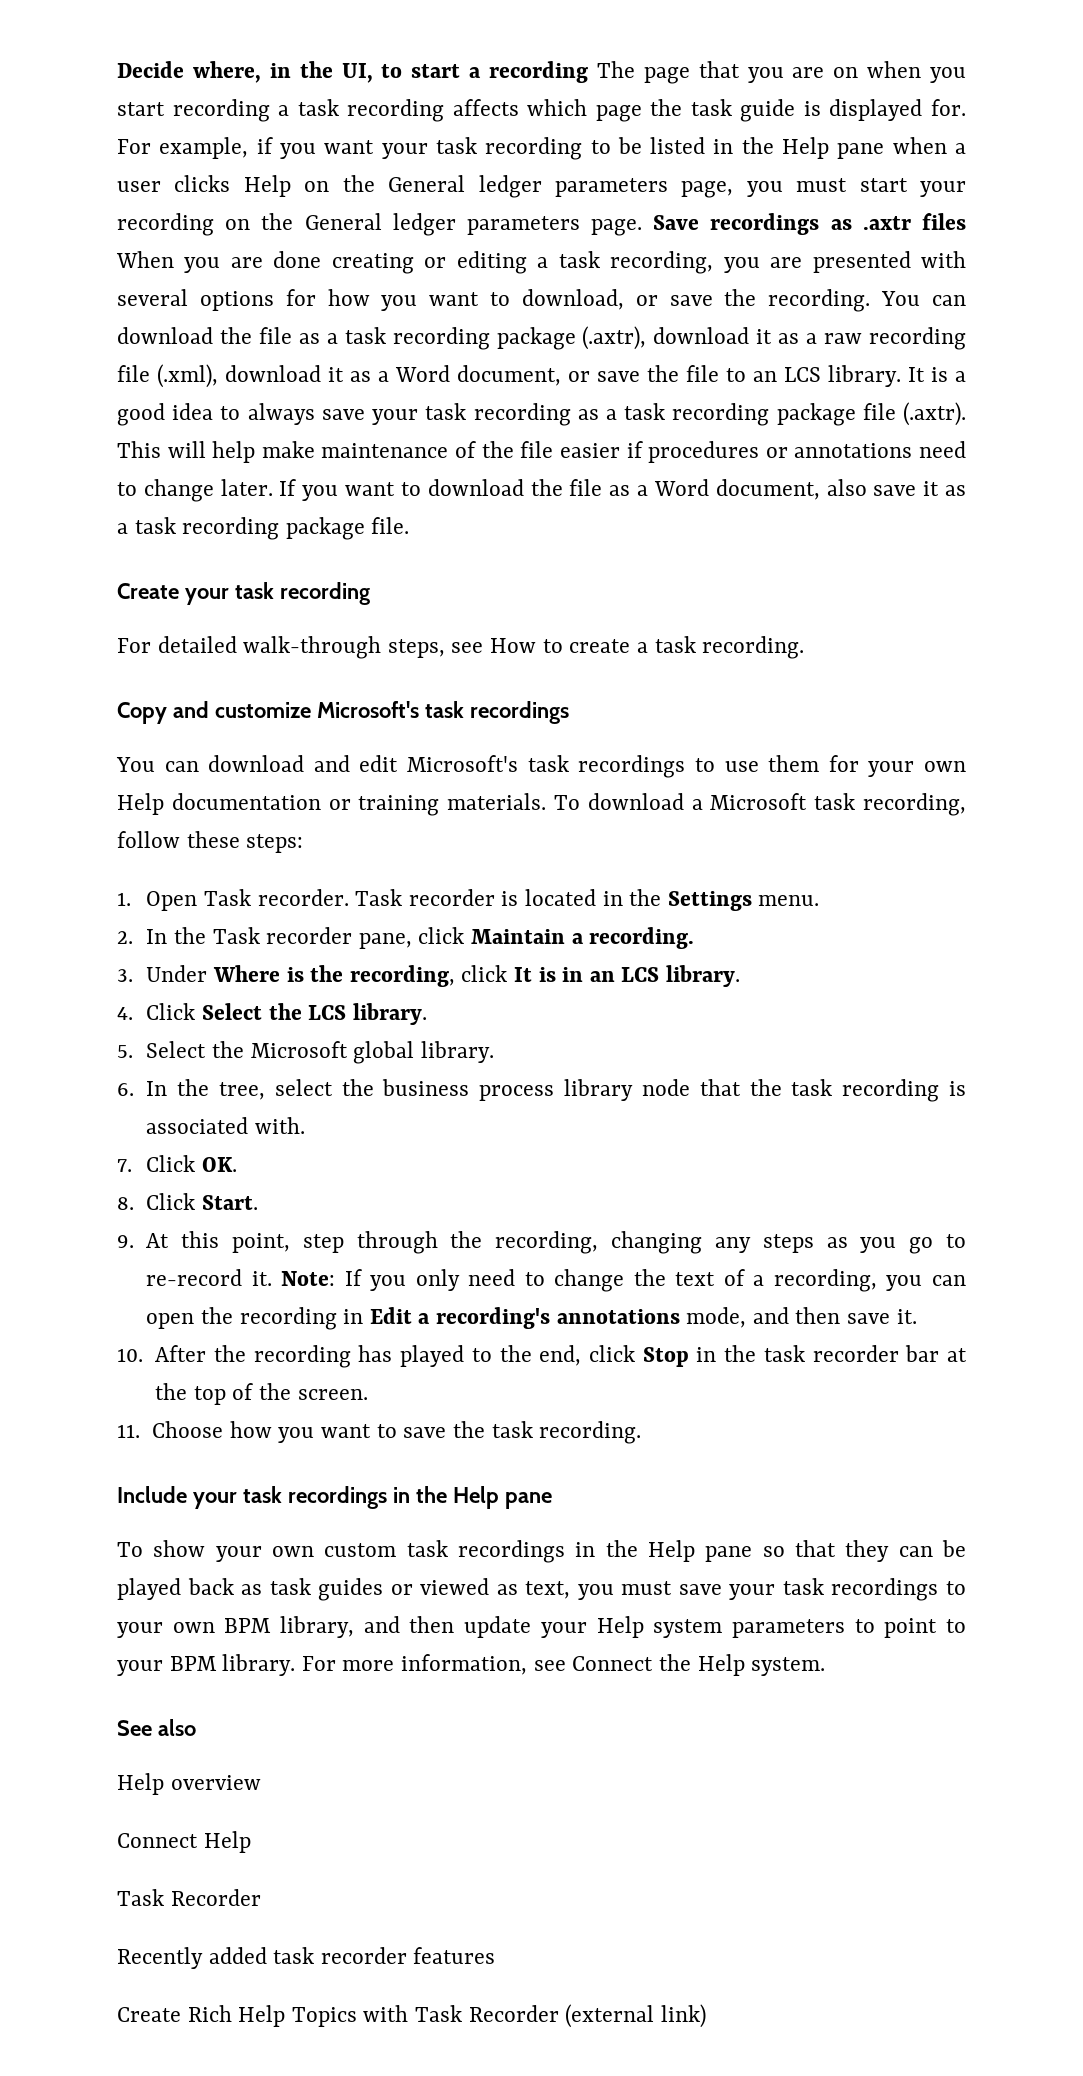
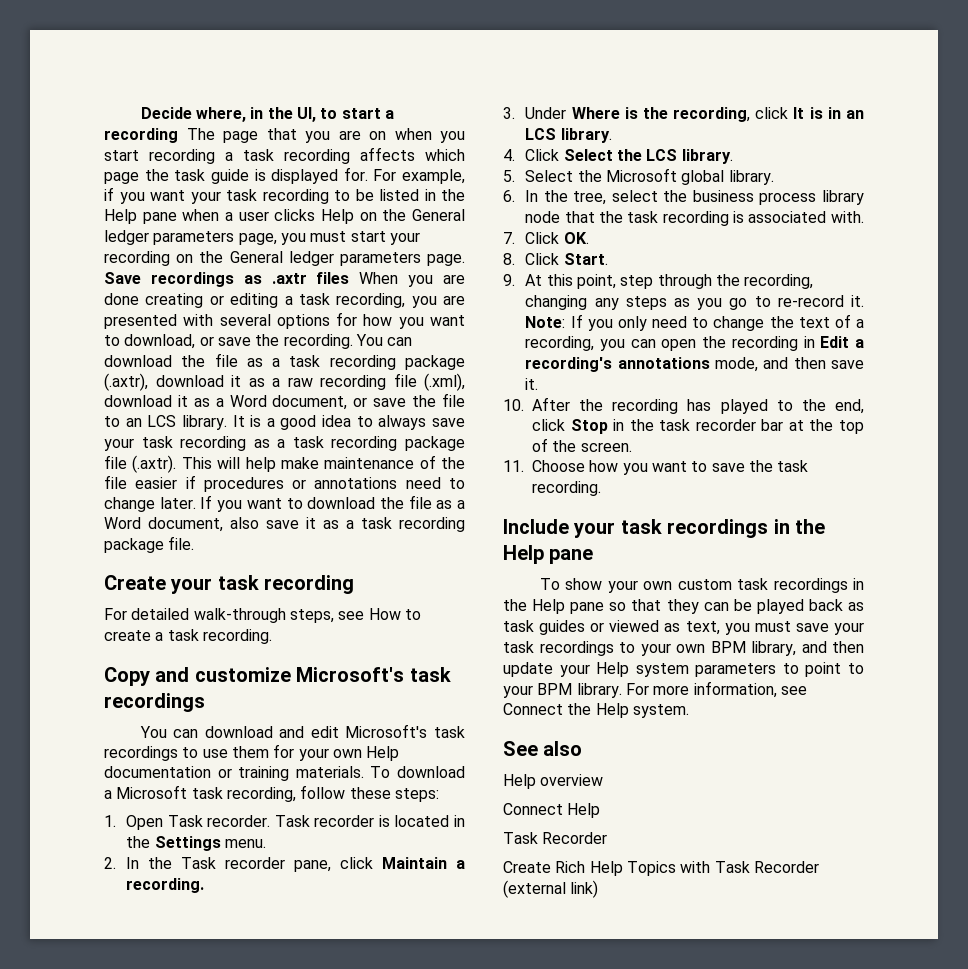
[117,1947,496,1969] // Recently added task recorder features -> (608, 838) none

